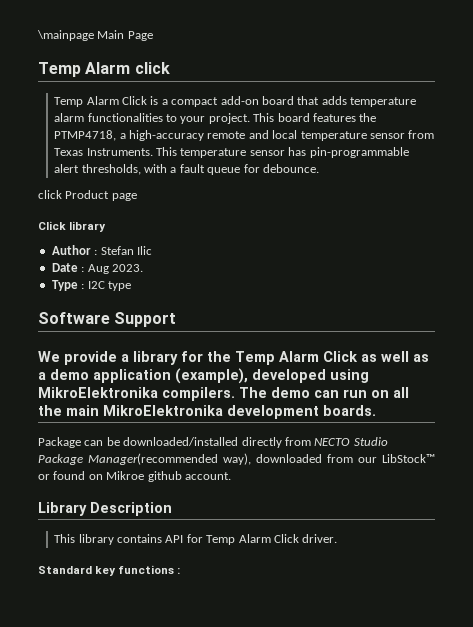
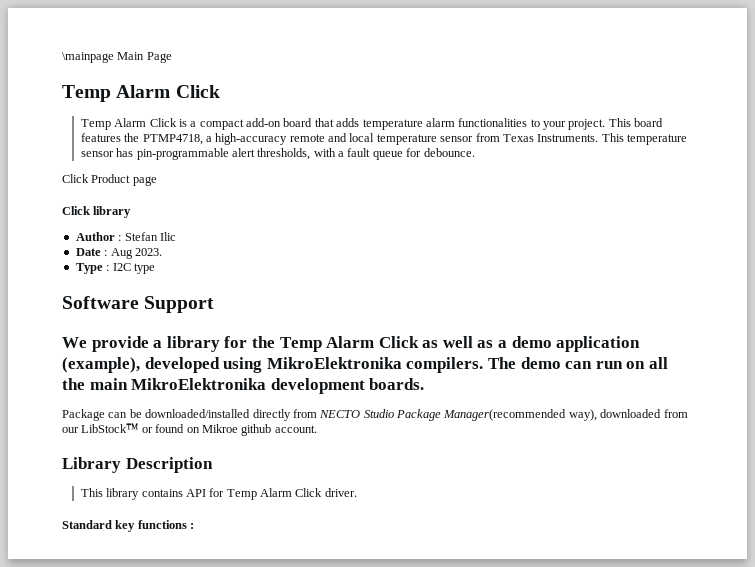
[134,62,170,74] click -> [175,85,220,98] Click
[38,190,62,199] click -> [62,174,89,183] Click

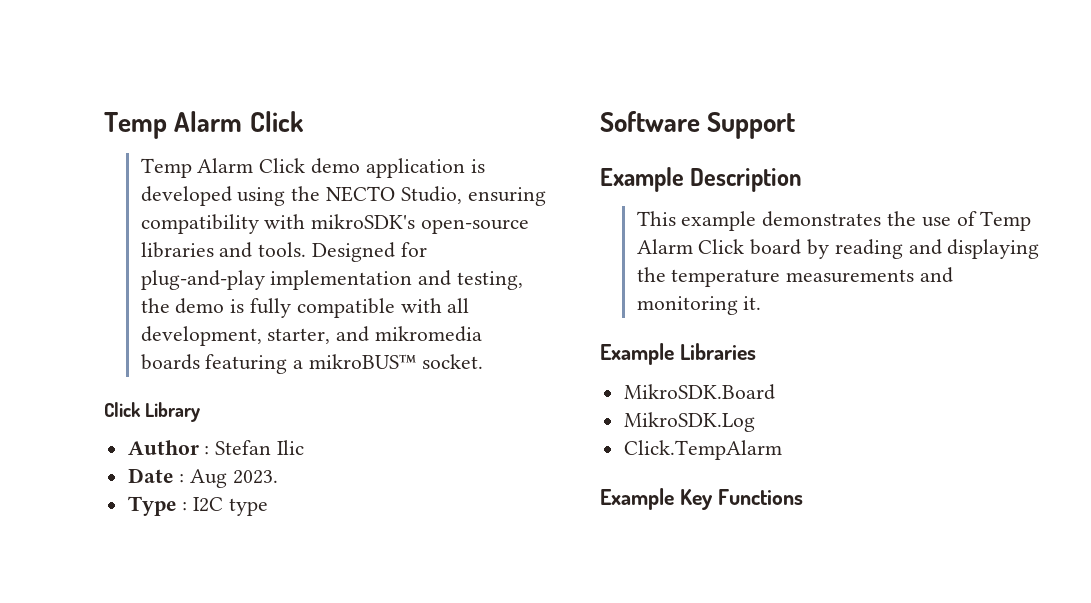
[62,52,172,63] \mainpage Main Page // -> (104, 125) none
[178,118,664,130] [80,133,688,145] [80,148,475,160] [62,174,157,186] [62,206,132,218] is a compact add-on board that adds temperature alarm functionalities to your project. This board features the PTMP4718, a high-accuracy remote and local temperature sensor from Texas Instruments. This temperature sensor has pin-programmable alert thresholds, with a fault queue for debounce. // Click Product page // Click library -> [310,158,485,178] [140,186,546,206] [140,214,529,234] [140,242,427,262] [140,270,523,290] [140,298,470,318] [140,326,482,346] [140,354,483,374] [104,402,201,422] demo application is developed using the NECTO Studio, ensuring compatibility with mikroSDK's open-source libraries and tools. Designed for plug-and-play implementation and testing, the demo is fully compatible with all development, starter, and mikromedia boards featuring a mikroBUS™ socket. // Click Library
[62,336,641,352] [62,357,668,373] [62,378,425,394] [62,409,688,421] [62,423,317,436] [62,457,213,473] [80,488,357,500] [62,520,195,532] We provide a library for the Temp Alarm Click as well as a demo application (example), developed using MikroElektronika compilers. The demo can run on all the main MikroElektronika development boards. // Package can be downloaded/installed directly from NECTO Studio Package Manager(recommended way), downloaded from our LibStock™ or found on Mikroe github account. // Library Description // This library contains API for Temp Alarm Click driver. // Standard key functions : -> [600,167,803,192] [636,211,1032,231] [636,239,1040,259] [636,267,953,287] [636,296,762,315] [600,343,756,365] [623,384,775,400] [623,412,755,432] [623,440,782,460] [600,488,803,510] Example Description // This example demonstrates the use of Temp Alarm Click board by reading and displaying the temperature measurements and monitoring it. // Example Libraries // MikroSDK.Board // MikroSDK.Log // Click.TempAlarm // Example Key Functions

